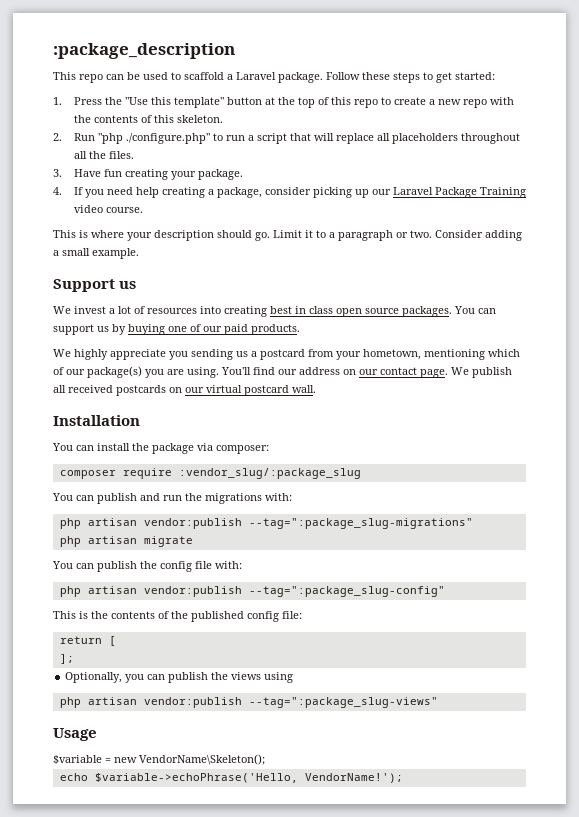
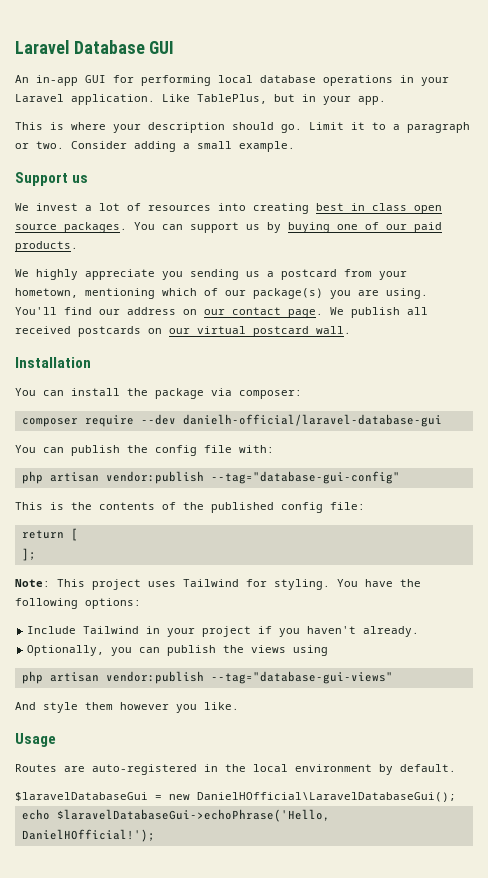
[53,43,235,59] [53,72,495,83] [53,97,514,108] [73,115,223,123] [53,133,520,144] [73,151,134,159] [53,169,243,180] [53,187,526,198] [73,205,143,213] :package_description // This repo can be used to scaffold a Laravel package. Follow these steps to get started: // 1. Press the "Use this template" button at the top of this repo to create a new repo with the contents of this skeleton. // 2. Run "php ./configure.php" to run a script that will replace all placeholders throughout all the files. // 3. Have fun creating your package. // 4. If you need help creating a package, consider picking up our Laravel Package Training video course. -> [15,40,175,54] [15,75,449,86] [15,94,386,105] Laravel Database GUI // An in-app GUI for performing local database operations in your Laravel application. Like TablePlus, but in your app.
[178,468,361,479] [52,493,292,504] [59,518,473,529] [59,536,193,547] :vendor_slug/:package_slug // You can publish and run the migrations with: // php artisan vendor:publish --tag=":package_slug-migrations" // php artisan migrate -> [140,414,442,427] --dev danielh-official/laravel-database-gui
[248,586,445,597] --tag=":package_slug-config" -> [210,471,400,484] --tag="database-gui-config"
(74, 659) none -> [15,579,421,590] [15,598,141,609] [27,626,420,637] // Note: This project uses Tailwind for styling. You have the following options: // Include Tailwind in your project if you haven't already.
[248,697,438,708] [53,728,97,741] [53,755,102,764] --tag=":package_slug-views" // Usage // $variable -> [210,671,393,684] [15,702,239,713] [15,733,56,747] [15,764,456,775] [15,792,148,801] --tag="database-gui-views" // And style them however you like. // Usage // Routes are auto-registered in the local environment by default. // $laravelDatabaseGui
[139,754,265,765] VendorName\Skeleton(); -> [197,792,456,802] DanielHOfficial\LaravelDatabaseGui();
[94,773,403,783] $variable->echoPhrase('Hello, VendorName!'); -> [56,809,330,822] [21,829,155,842] $laravelDatabaseGui->echoPhrase('Hello, DanielHOfficial!');

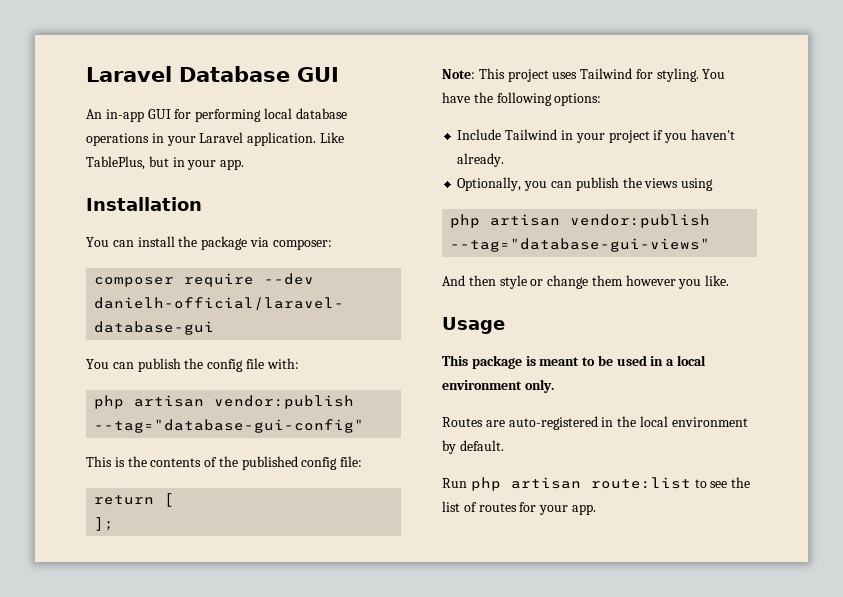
[15,122,470,133] [15,141,295,152] [15,172,89,186] [15,203,442,214] [15,222,442,233] [15,241,78,252] [15,269,407,280] [15,288,428,299] [15,307,428,318] [15,326,351,337] // This is where your description should go. Limit it to a paragraph or two. Consider adding a small example. // Support us // We invest a lot of resources into creating best in class open source packages. You can support us by buying one of our paid products. // We highly appreciate you sending us a postcard from your hometown, mentioning which of our package(s) you are using. You'll find our address on our contact page. We publish all received postcards on our virtual postcard wall. -> (245, 164) none
[43,702,78,713] style -> [468,275,589,289] then style or change
(56, 740) none -> [442,355,707,369] [442,379,554,393] // This package is meant to be used in a local environment only.
[15,792,456,802] [21,809,330,822] [21,829,155,842] $laravelDatabaseGui = new DanielHOfficial\LaravelDatabaseGui(); // echo $laravelDatabaseGui->echoPhrase('Hello, DanielHOfficial!'); -> [442,477,751,491] [442,501,596,515] Run php artisan route:list to see the list of routes for your app.

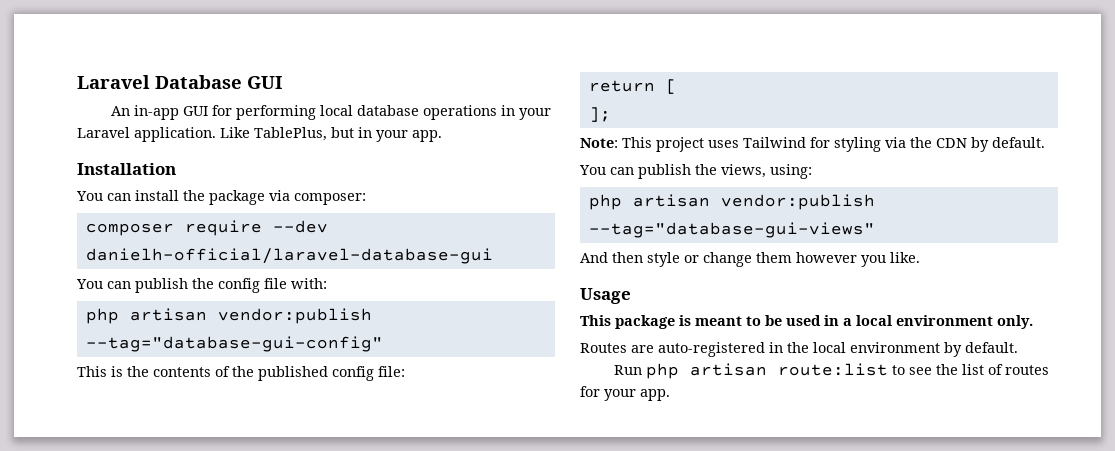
[656,68,726,82] [442,92,602,106] [457,129,735,143] [457,153,505,167] [457,177,714,191] styling. You have the following options: // Include Tailwind in your project if you haven't already. // Optionally, you can publish the views using -> [834,137,1045,152] [579,164,812,179] styling via the CDN by default. // You can publish the views, using:

